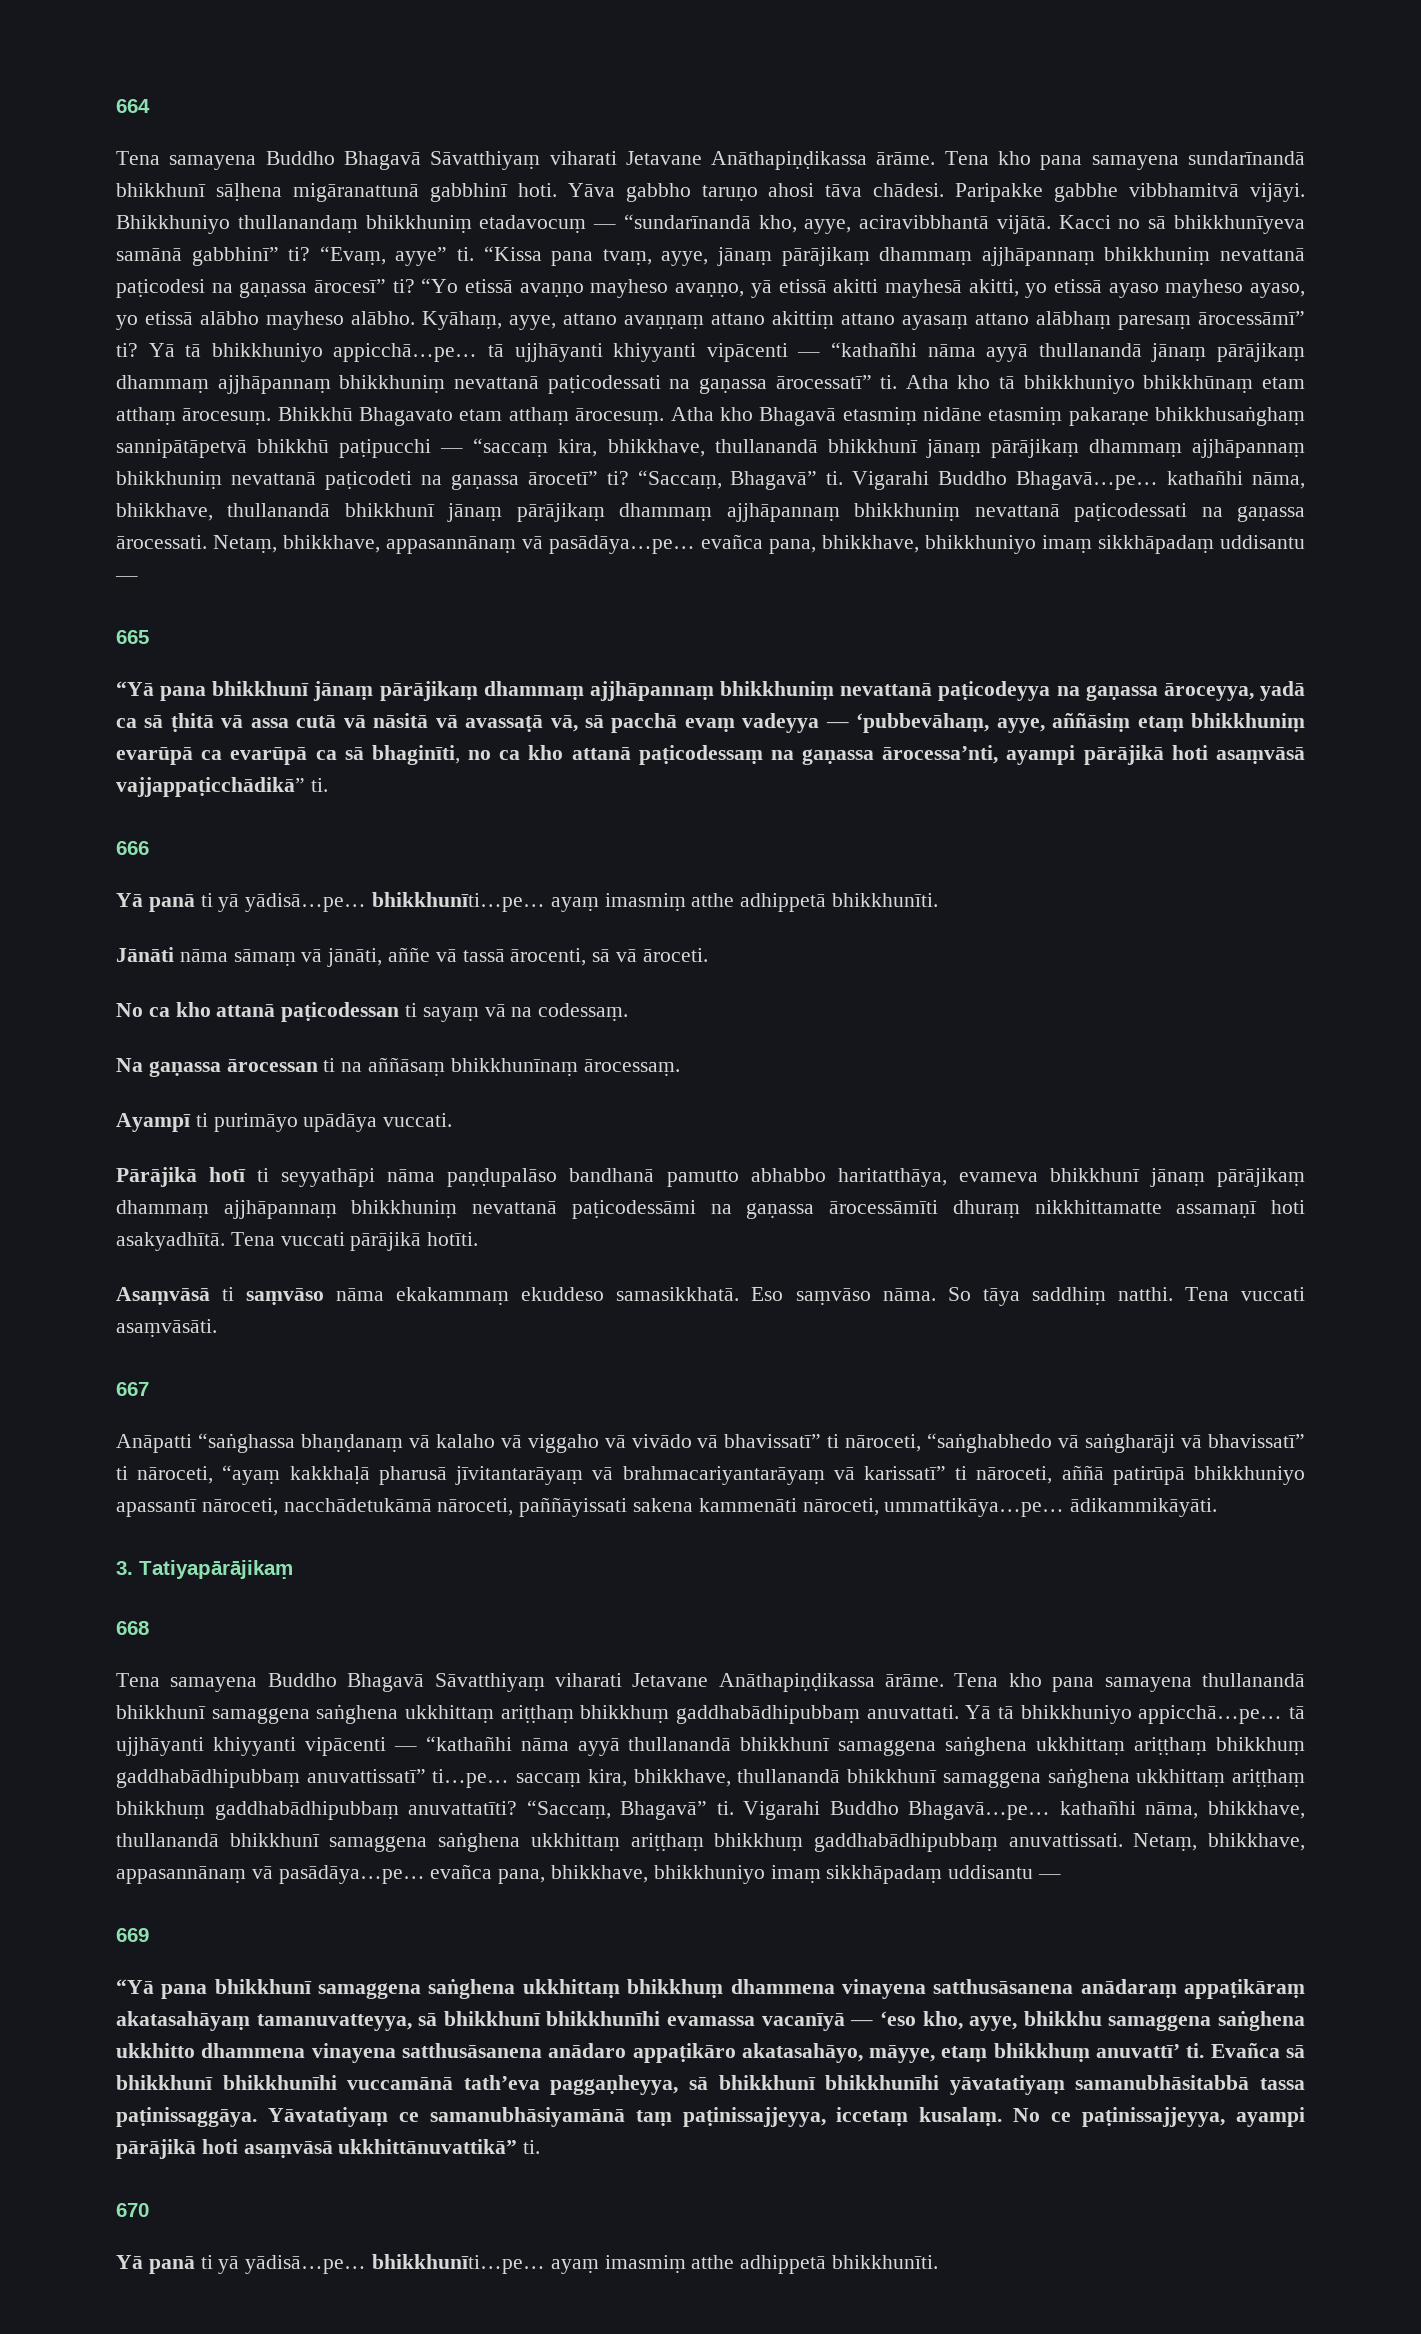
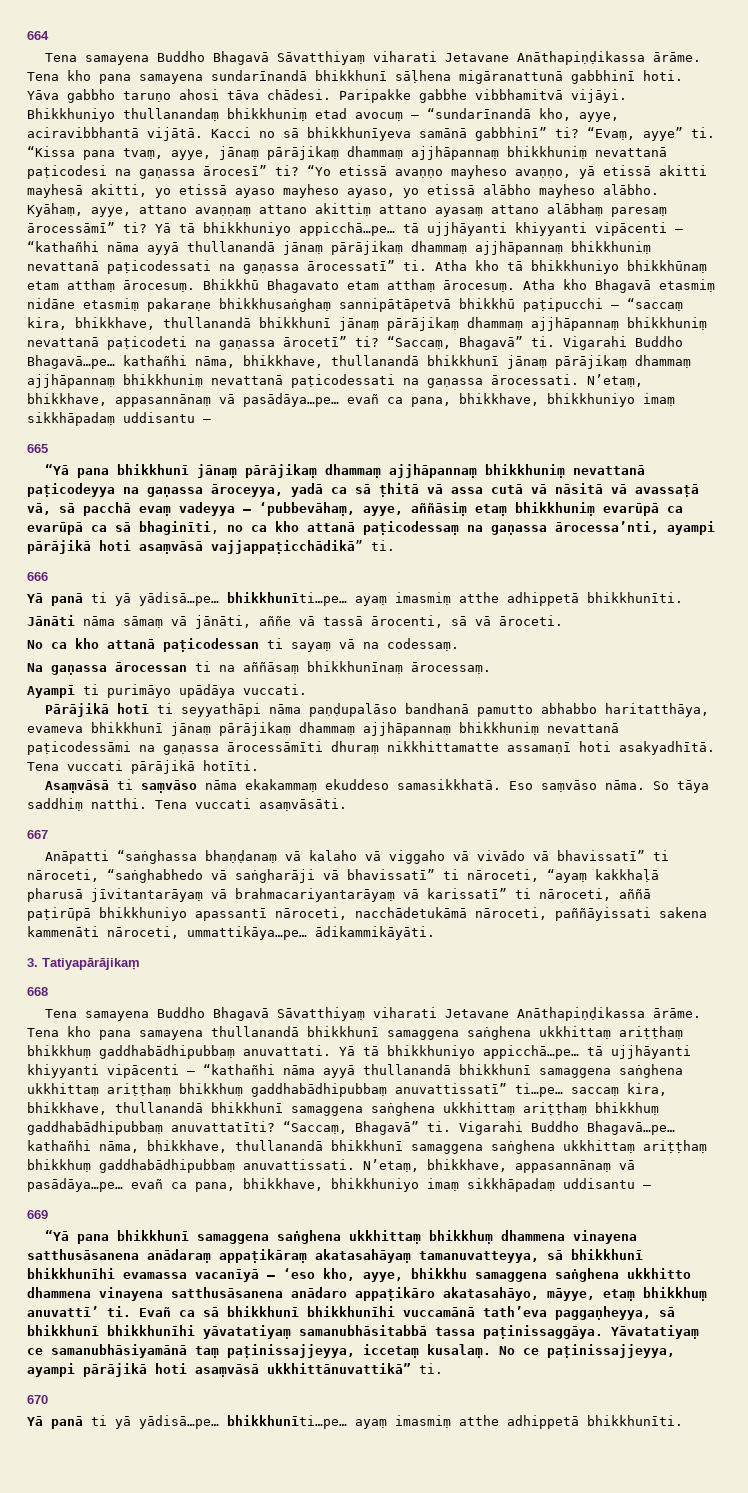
[479,215,587,233] etadavocuṃ -> [315,108,403,121] etad avocuṃ
[213,534,763,554] Netaṃ, bhikkhave, appasannānaṃ vā pasādāya…pe… evañca -> [587,374,643,387] [27,393,403,407] N’etaṃ, bhikkhave, appasannānaṃ vā pasādāya…pe… evañ ca
[1112,1466,1185,1485] patirūpā -> [27,907,91,921] paṭirūpā
[1133,1833,1305,1851] [116,1864,493,1884] Netaṃ, bhikkhave, appasannānaṃ vā pasādāya…pe… evañca -> [363,1159,635,1173] [27,1178,187,1192] N’etaṃ, bhikkhave, appasannānaṃ vā pasādāya…pe… evañ ca
[1210,2043,1280,2058] Evañca -> [139,1307,195,1317] Evañ ca

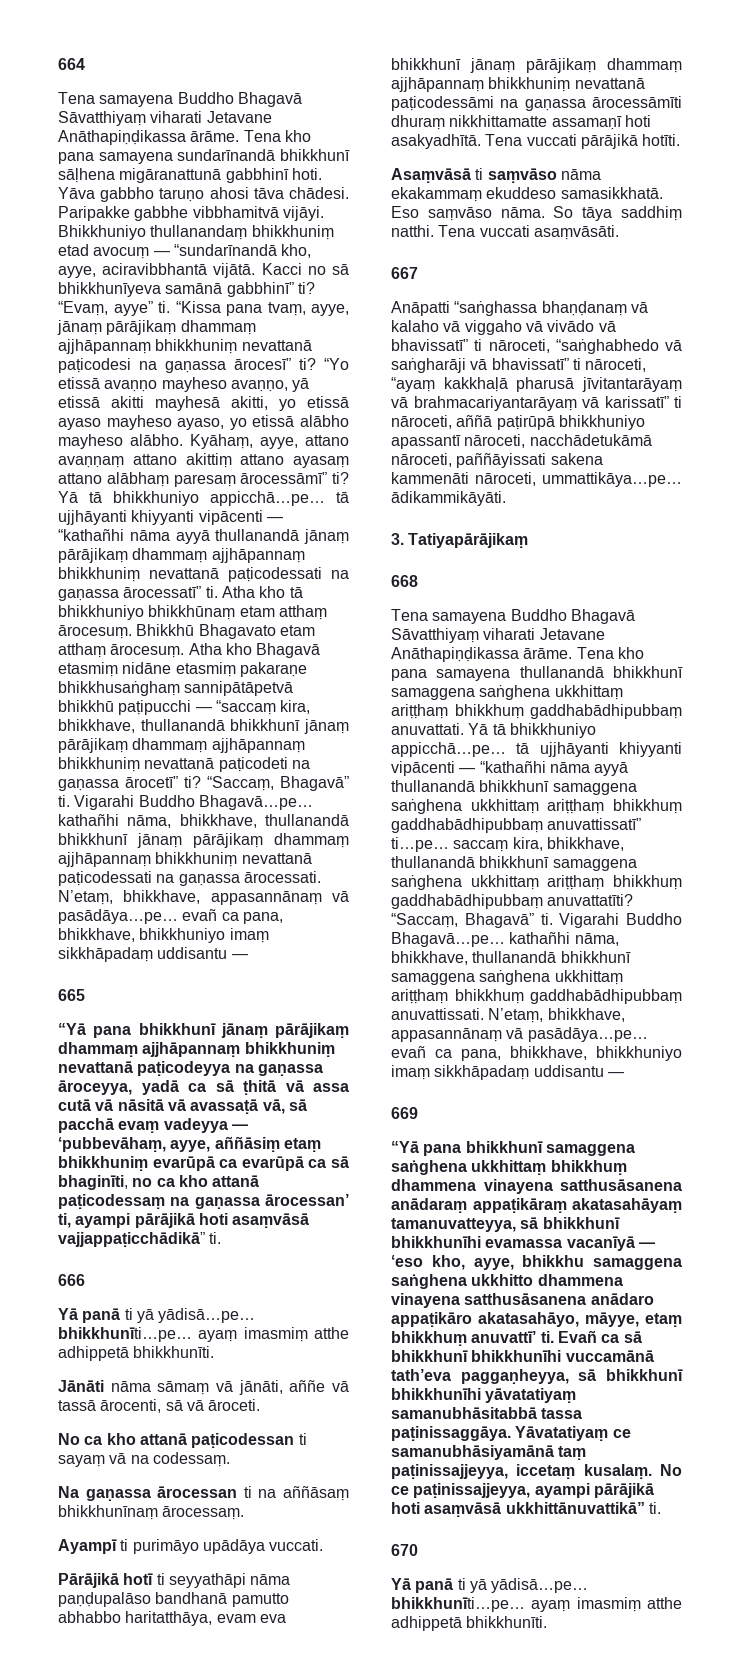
[555,521,659,534] ārocessa’nti, -> [265,1194,349,1206] [58,1213,71,1228] ārocessan’ ti,
[27,726,83,733] evameva -> [216,1614,286,1623] evam eva

